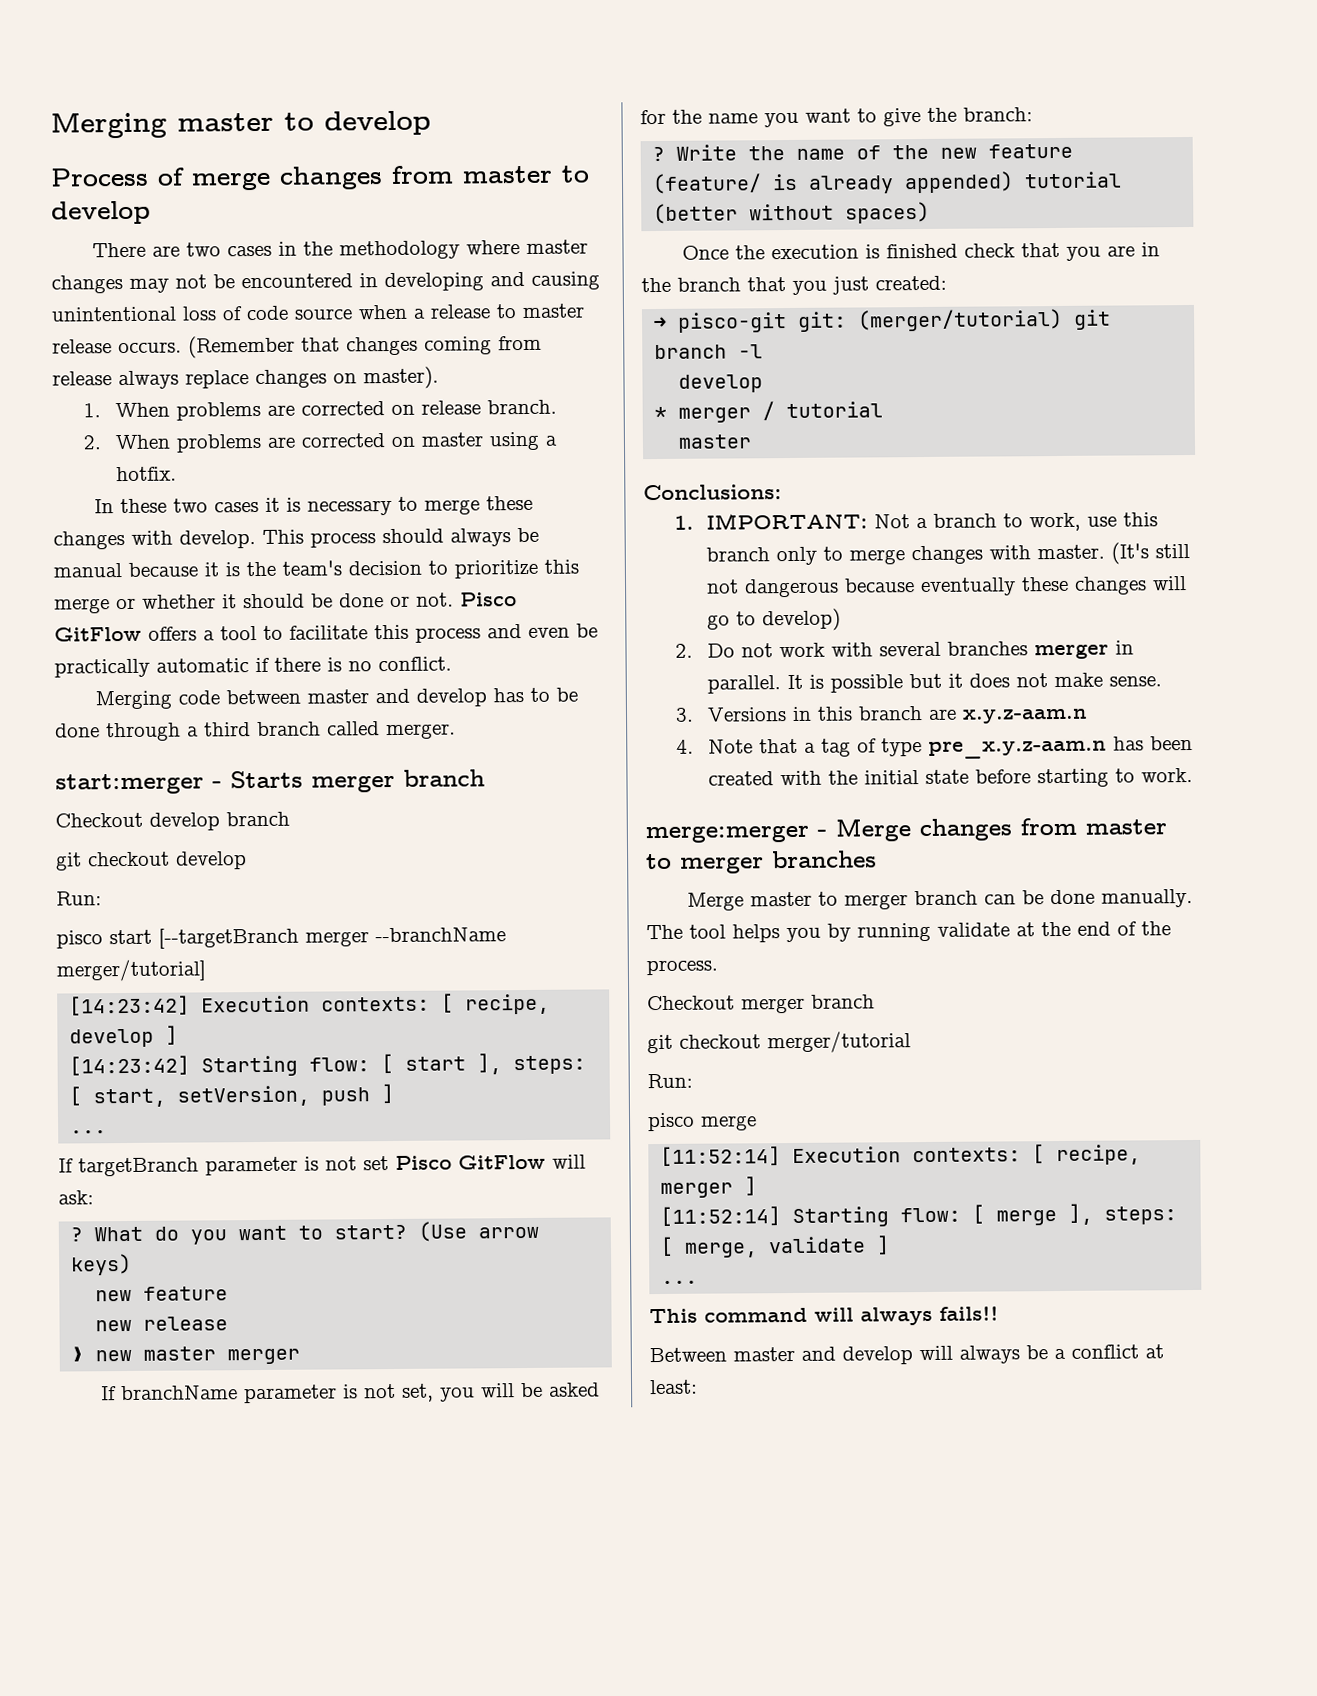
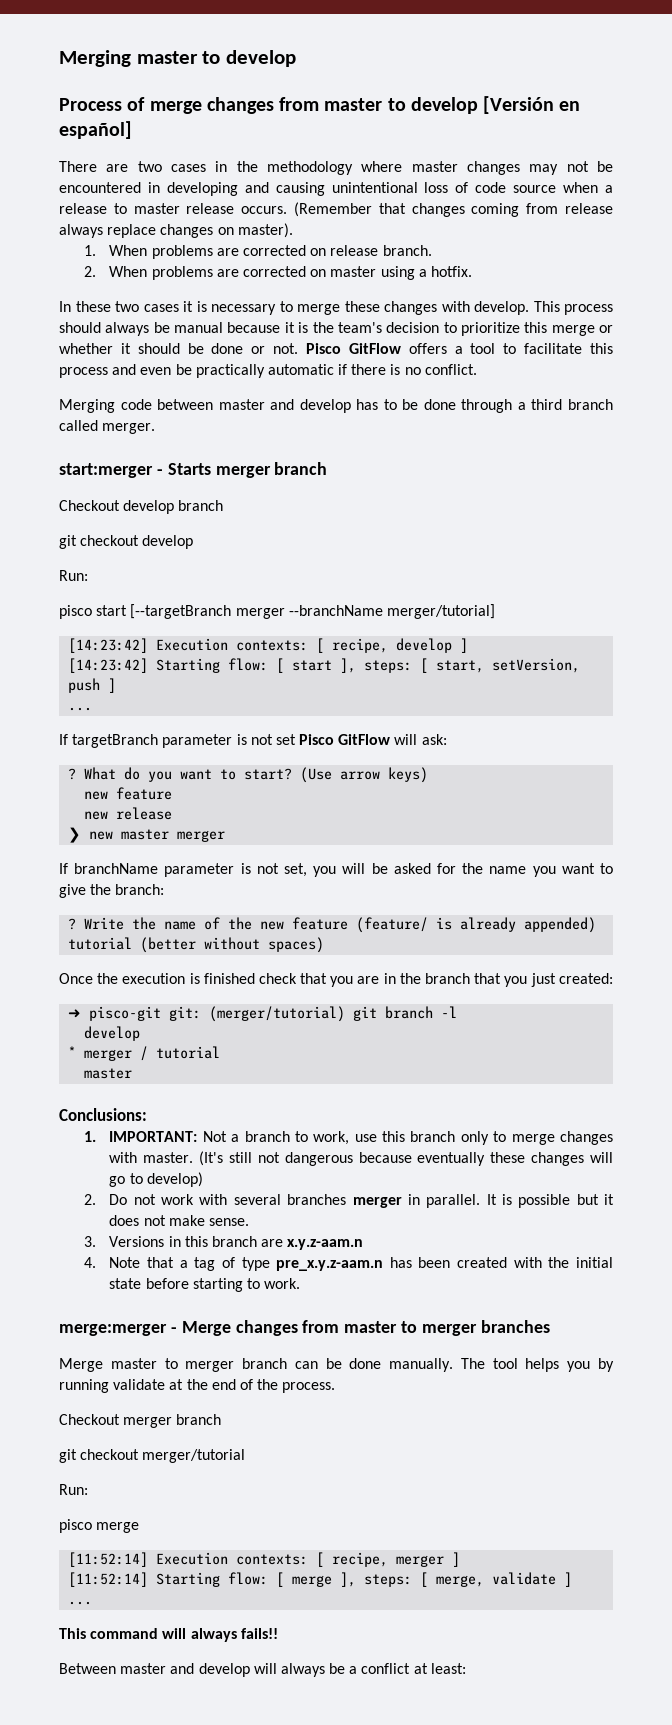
(151, 212) none -> [483,96,581,114] [59,121,132,139] [Versión en español]

